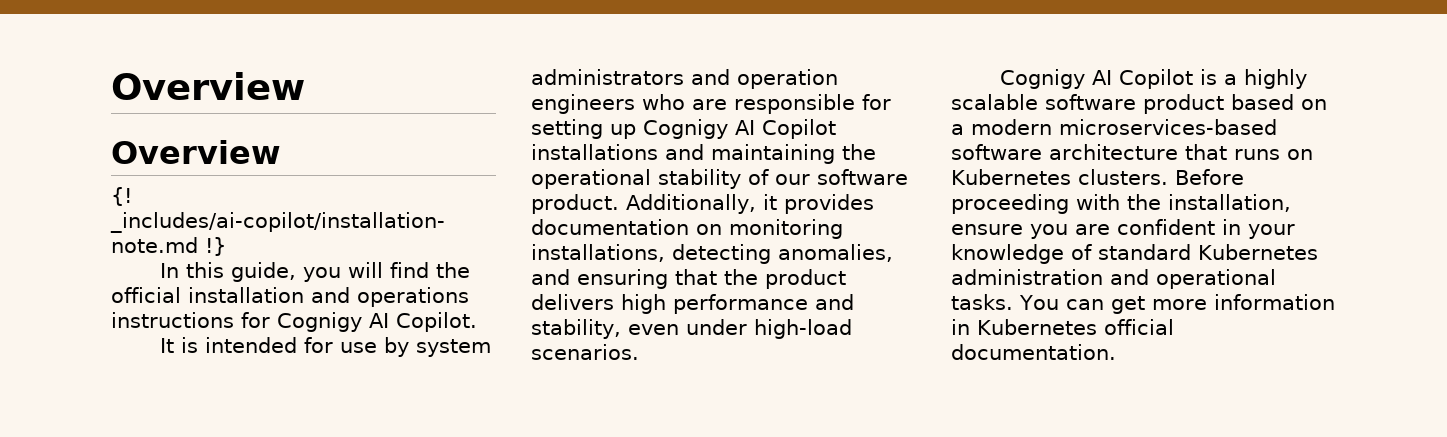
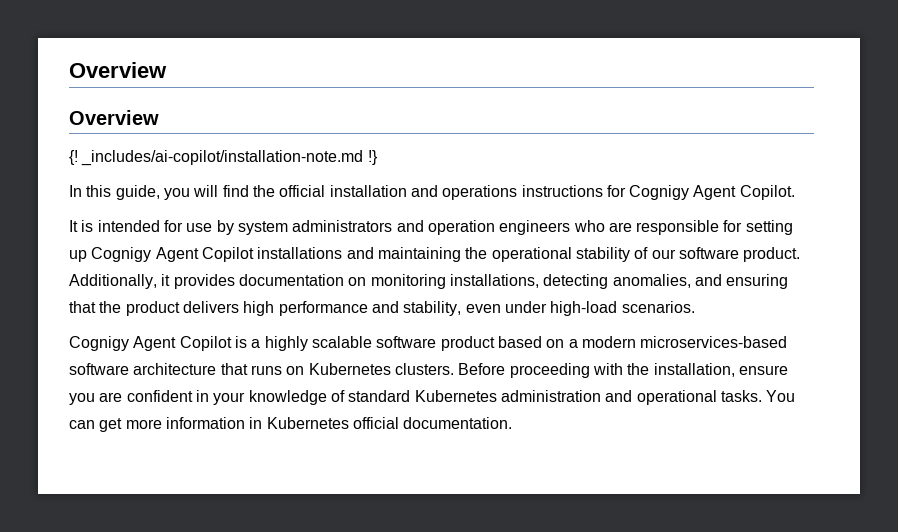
[369,313,389,328] AI -> [693,185,737,200] Agent
[735,120,755,135] AI -> [155,247,199,262] Agent
[1092,70,1113,85] AI -> [133,336,177,351] Agent

